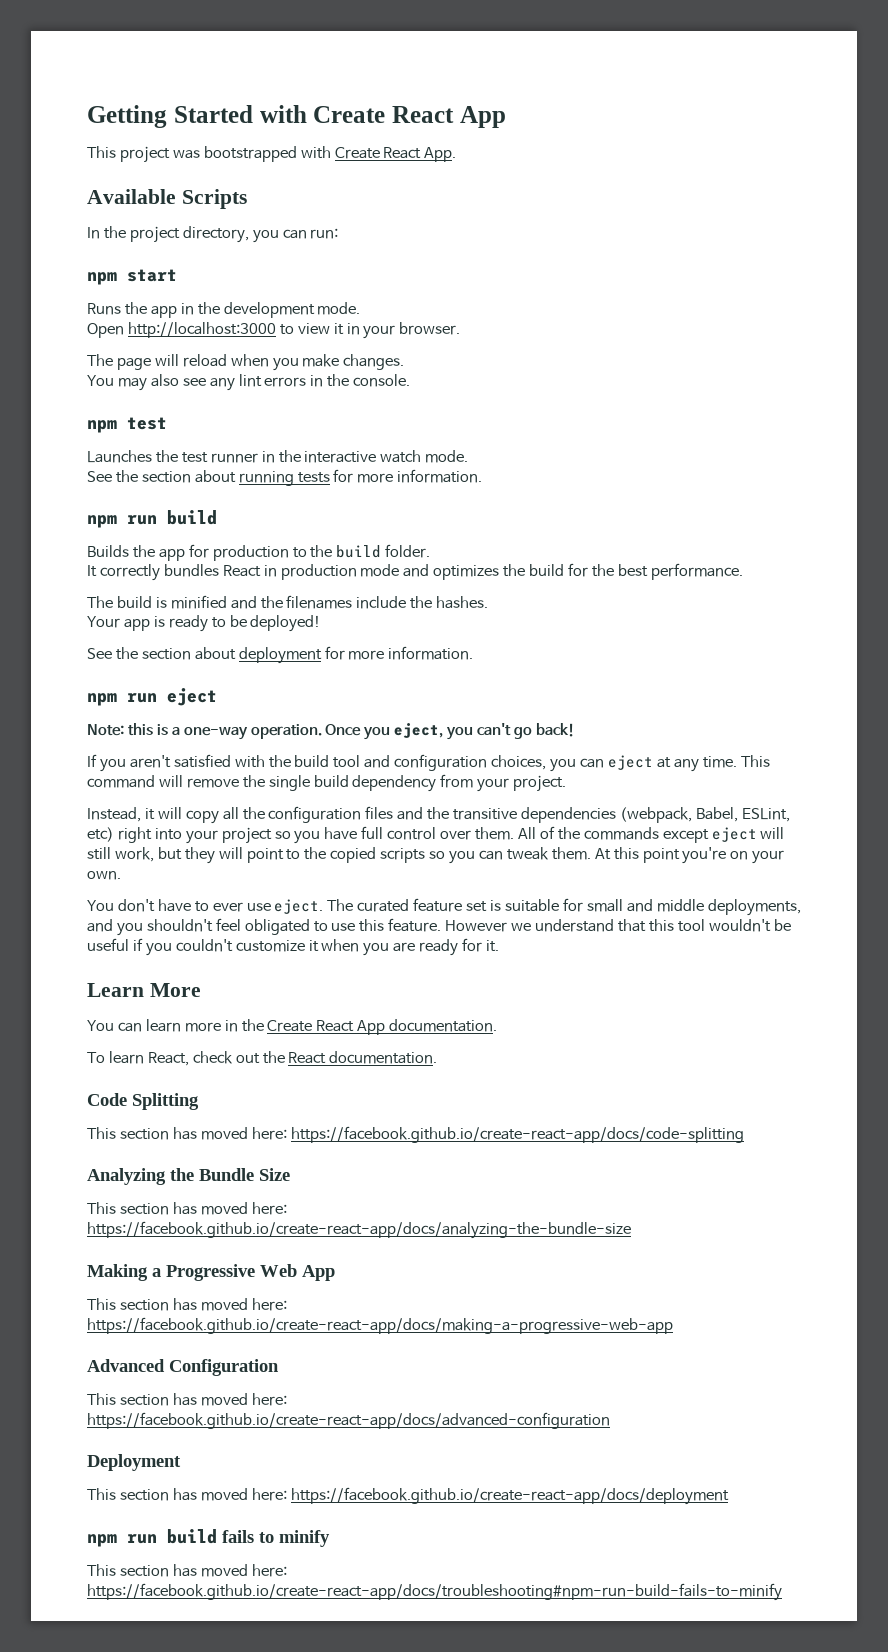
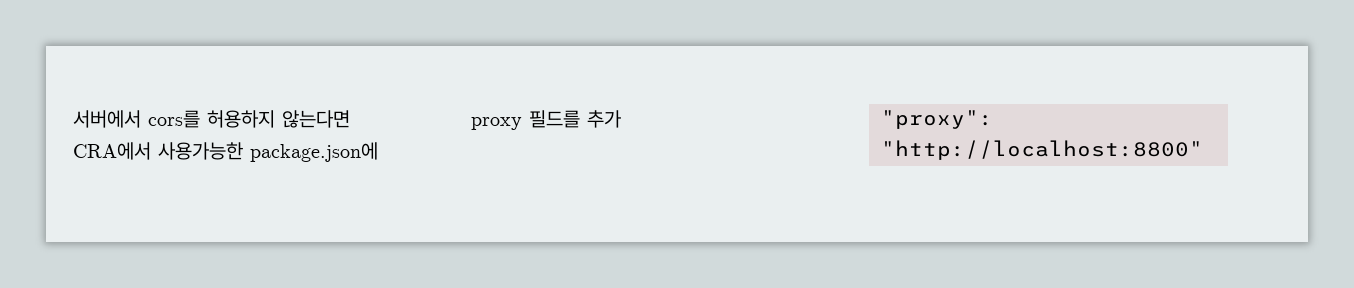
[87,105,506,128] [87,146,457,163] [87,189,247,209] [87,226,339,243] [87,269,177,285] [87,302,361,318] [87,322,461,339] [87,354,405,371] [87,374,411,391] [87,417,167,433] [87,450,469,463] [87,469,483,486] [87,510,217,528] [87,544,431,561] [87,563,743,581] [87,595,489,609] [87,615,322,632] [87,646,474,664] [87,688,217,706] [87,723,575,740] [87,754,770,772] [87,774,567,792] [87,806,790,824] [87,826,785,844] [87,847,785,864] [87,871,121,880] [87,898,801,916] [87,918,791,936] [87,938,500,956] [87,983,201,997] [87,1019,498,1035] [87,1051,438,1066] [87,1093,199,1110] [87,1126,744,1143] [87,1168,290,1185] [87,1202,287,1215] [87,1221,631,1239] [87,1264,335,1281] [87,1298,287,1311] [87,1317,673,1334] [87,1359,279,1376] [87,1393,287,1406] [87,1412,610,1429] [87,1454,181,1471] [87,1487,729,1505] [87,1529,330,1547] [87,1564,287,1577] [87,1583,782,1601] Getting Started with Create React App // This project was bootstrapped with Create React App. // Available Scripts // In the project directory, you can run: // npm start // Runs the app in the development mode. // Open http://localhost:3000 to view it in your browser. // The page will reload when you make changes. // You may also see any lint errors in the console. // npm test // Launches the test runner in the interactive watch mode. // See the section about running tests for more information. // npm run build // Builds the app for production to the build folder. // It correctly bundles React in production mode and optimizes the build for the best performance. // The build is minified and the filenames include the hashes. // Your app is ready to be deployed! // See the section about deployment for more information. // npm run eject // Note: this is a one-way operation. Once you eject, you can't go back! // If you aren't satisfied with the build tool and configuration choices, you can eject at any time. This command will remove the single build dependency from your project. // Instead, it will copy all the configuration files and the transitive dependencies (webpack, Babel, ESLint, etc) right into your project so you have full control over them. All of the commands except eject will still work, but they will point to the copied scripts so you can tweak them. At this point you're on your own. // You don't have to ever use eject. The curated feature set is suitable for small and middle deployments, and you shouldn't feel obligated to use this feature. However we understand that this tool wouldn't be useful if you couldn't customize it when you are ready for it. // Learn More // You can learn more in the Create React App documentation. // To learn React, check out the React documentation. // Code Splitting // This section has moved here: https://facebook.github.io/create-react-app/docs/code-splitting // Analyzing the Bundle Size // This section has moved here: https://facebook.github.io/create-react-app/docs/analyzing-the-bundle-size // Making a Progressive Web App // This section has moved here: https://facebook.github.io/create-react-app/docs/making-a-progressive-web-app // Advanced Configuration // This section has moved here: https://facebook.github.io/create-react-app/docs/advanced-configuration // Deployment // This section has moved here: https://facebook.github.io/create-react-app/docs/deployment // npm run build fails to minify // This section has moved here: https://facebook.github.io/create-react-app/docs/troubleshooting#npm-run-build-fails-to-minify -> [73,110,350,128] [73,142,378,162] [471,110,621,130] [881,110,993,129] [881,140,1203,160] 서버에서 cors를 허용하지 않는다면 CRA에서 사용가능한 package.json에 proxy 필드를 추가 // "proxy": "http://localhost:8800"

